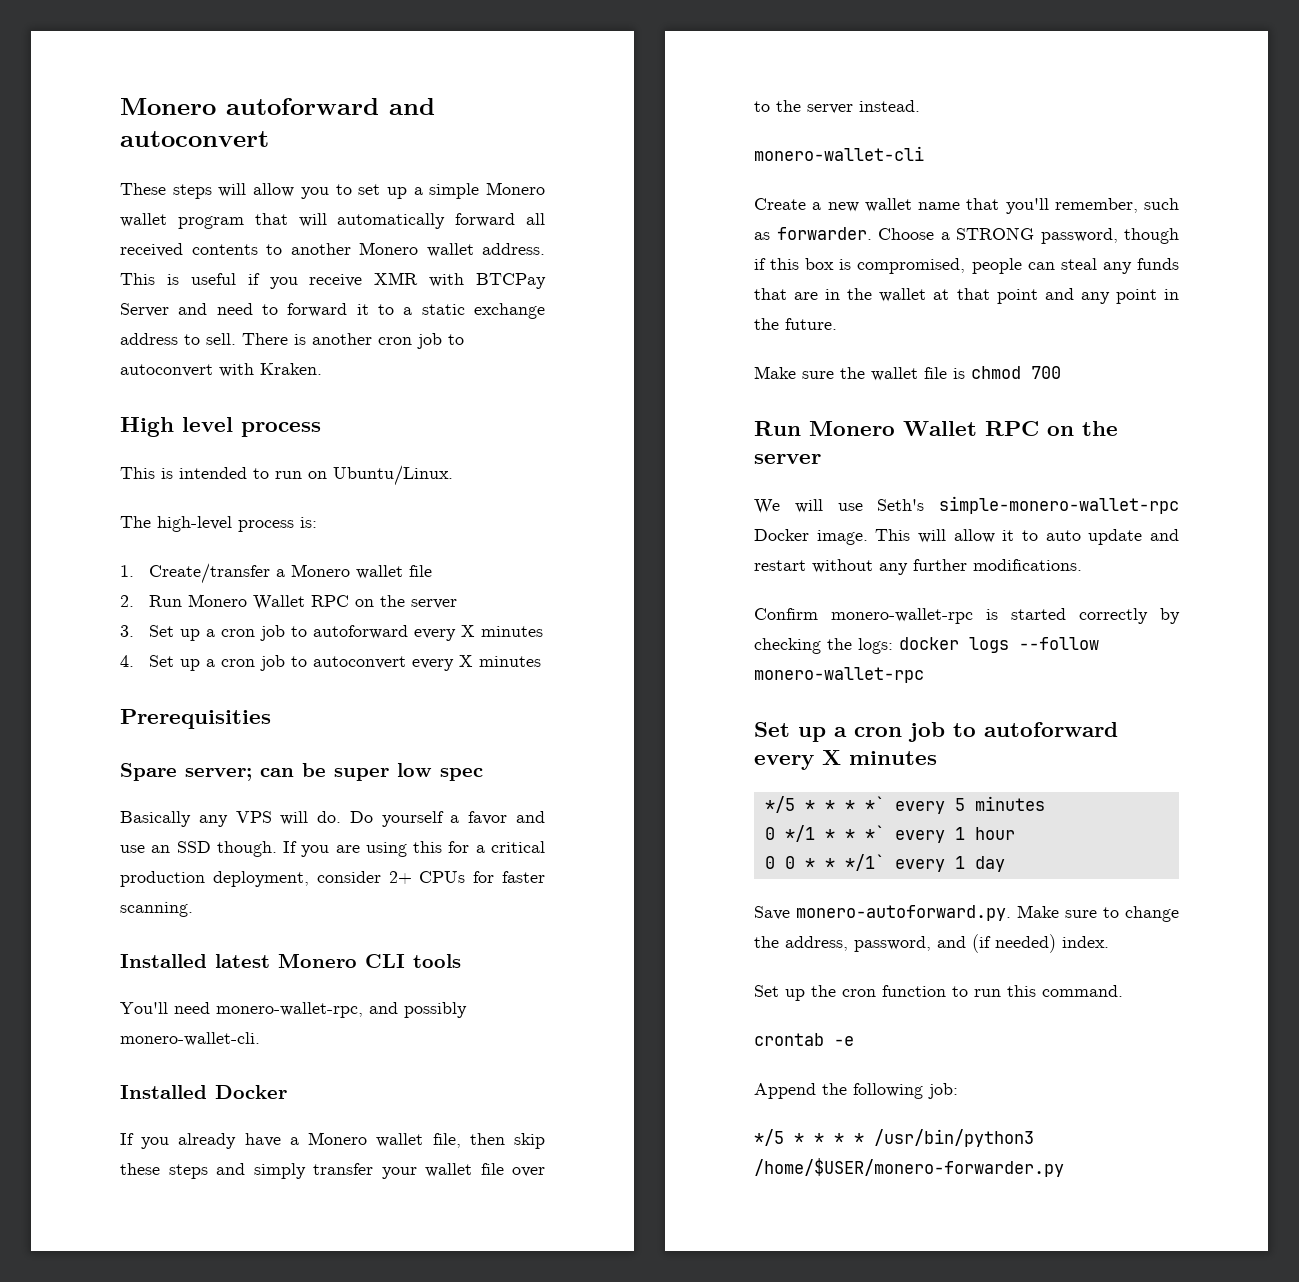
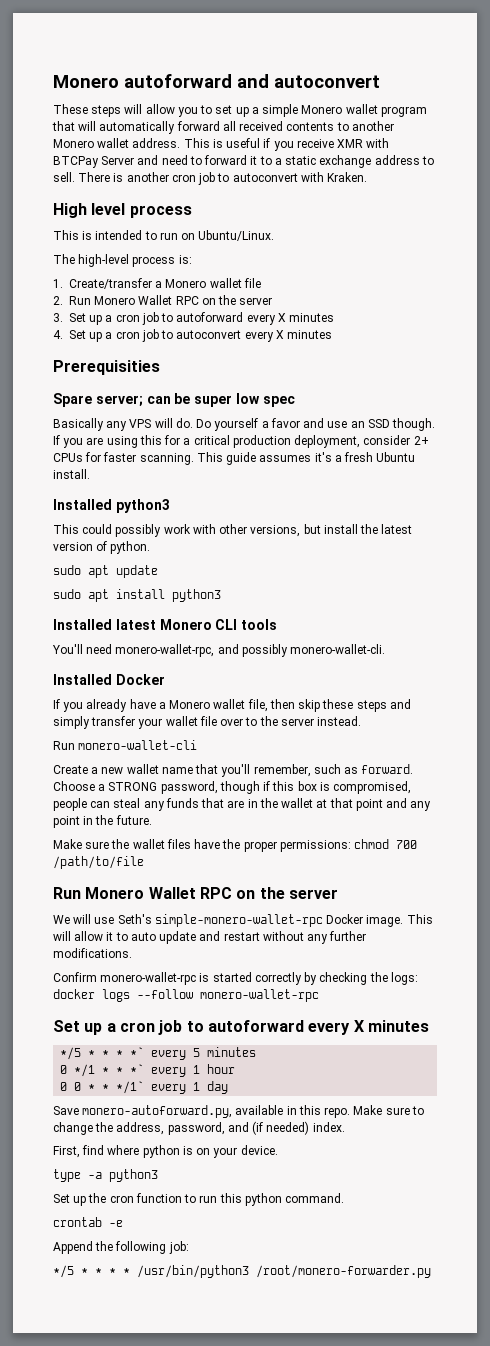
(193, 909) none -> [196,452,416,465] [53,469,90,479] [53,499,170,513] [53,524,413,537] [53,541,151,554] [53,565,158,578] [53,589,221,602] This guide assumes it's a fresh Ubuntu install. // Installed python3 // This could possibly work with other versions, but install the latest version of python. // sudo apt update // sudo apt install python3
(920, 106) none -> [53,741,75,750] Run
[776,227,872,240] forwarder. -> [361,764,414,774] forward.
[924,367,965,379] file is -> [166,839,351,852] files have the proper permissions:
(1061, 372) none -> [53,856,144,869] /path/to/file
[796,905,1011,921] monero-autoforward.py. -> [82,1105,351,1118] monero-autoforward.py, available in this repo.
(1109, 942) none -> [53,1145,278,1158] [53,1169,158,1182] // First, find where python is on your device. // type -a python3
(1036, 991) none -> [244,1193,282,1206] python
[754,1158,1064,1177] /home/$USER/monero-forwarder.py -> [256,1265,431,1278] /root/monero-forwarder.py

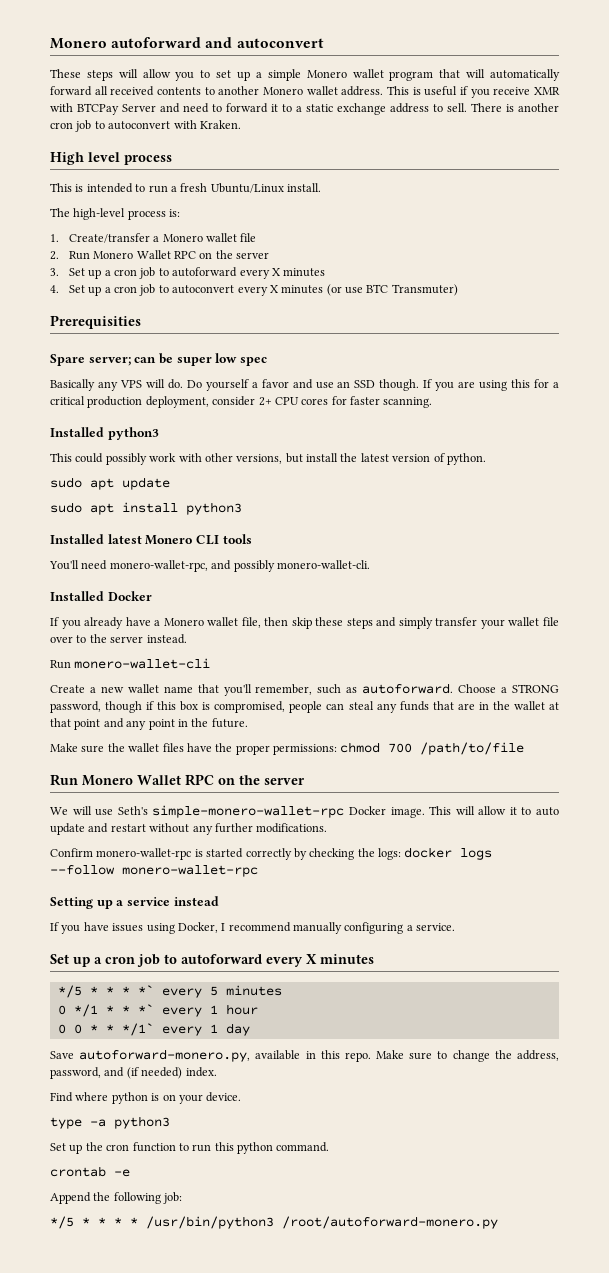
[181,230,275,241] on Ubuntu/Linux. -> [170,183,321,193] a fresh Ubuntu/Linux install.
(333, 334) none -> [326,284,458,296] (or use BTC Transmuter)
[53,453,83,462] CPUs -> [274,397,329,405] CPU cores
[196,452,416,465] [53,469,90,479] This guide assumes it's a fresh Ubuntu install. -> (433, 402) none
[361,764,414,774] forward. -> [362,683,454,694] autoforward.
(319, 995) none -> [50,896,219,909] [50,922,456,934] // Setting up a service instead // If you have issues using Docker, I recommend manually configuring a service.
[82,1105,233,1118] monero-autoforward.py, -> [79,1049,251,1062] autoforward-monero.py,
[53,1145,105,1158] First, find -> [50,1092,73,1102] Find
[256,1265,431,1278] /root/monero-forwarder.py -> [282,1216,498,1229] /root/autoforward-monero.py

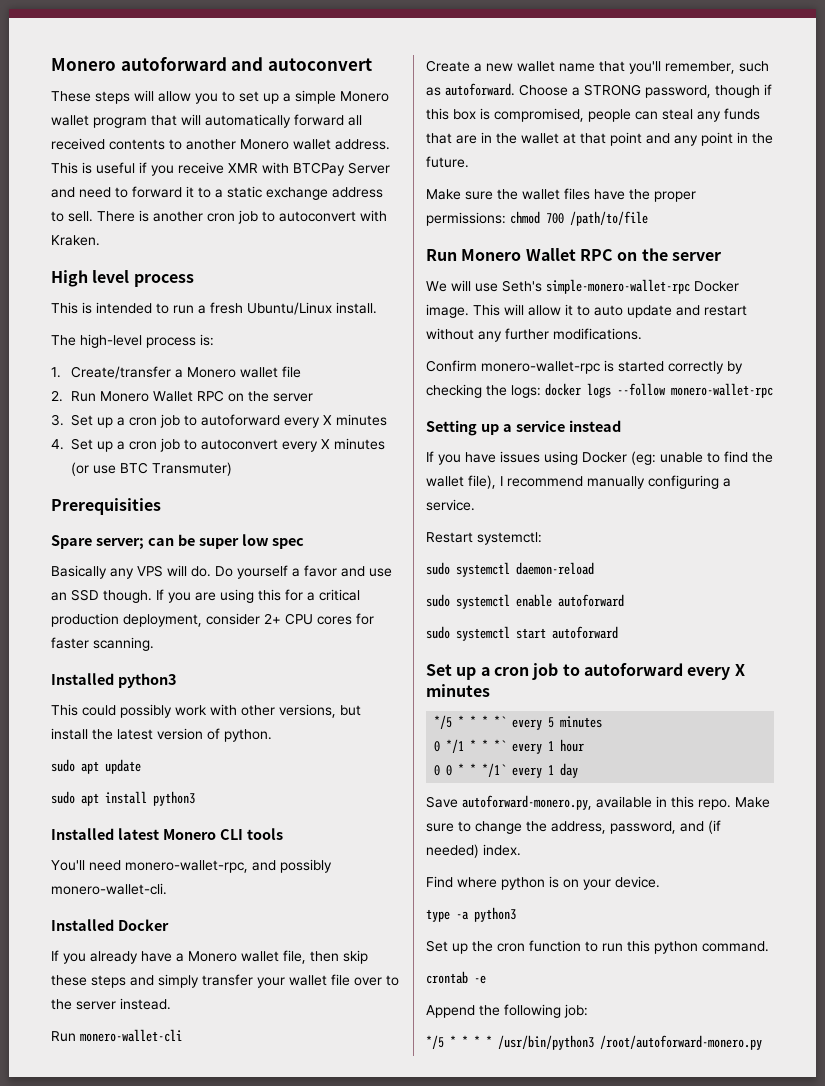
[177,922,218,933] Docker, -> [582,451,773,465] [426,475,496,489] Docker (eg: unable to find the wallet file),
(456, 927) none -> [426,532,542,545] [426,562,594,577] [426,594,624,609] [426,626,618,641] // Restart systemctl: // sudo systemctl daemon-reload // sudo systemctl enable autoforward // sudo systemctl start autoforward

